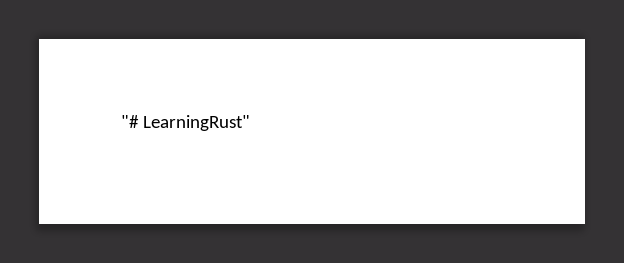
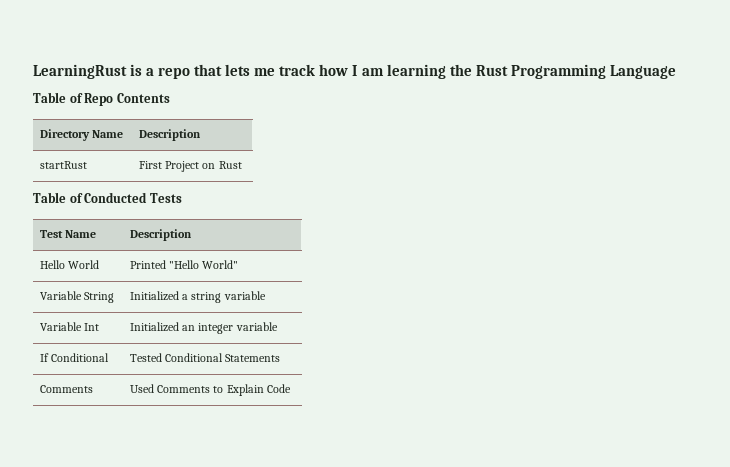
[121,115,250,131] "# LearningRust" -> [33,64,676,79] [33,92,170,106] [40,129,124,141] [139,129,202,141] [40,161,88,169] [139,161,242,172] [33,192,182,203] [40,230,97,238] [130,229,193,241] [40,260,100,269] [130,260,239,269] [40,291,115,303] [130,291,266,303] [40,322,100,331] [130,322,278,334] [40,353,110,362] [130,353,281,362] [40,385,94,393] [130,384,291,396] LearningRust is a repo that lets me track how I am learning the Rust Programming Language // Table of Repo Contents // Directory Name | Description // startRust | First Project on Rust // Table of Conducted Tests // Test Name | Description // Hello World | Printed "Hello World" // Variable String | Initialized a string variable // Variable Int | Initialized an integer variable // If Conditional | Tested Conditional Statements // Comments | Used Comments to Explain Code

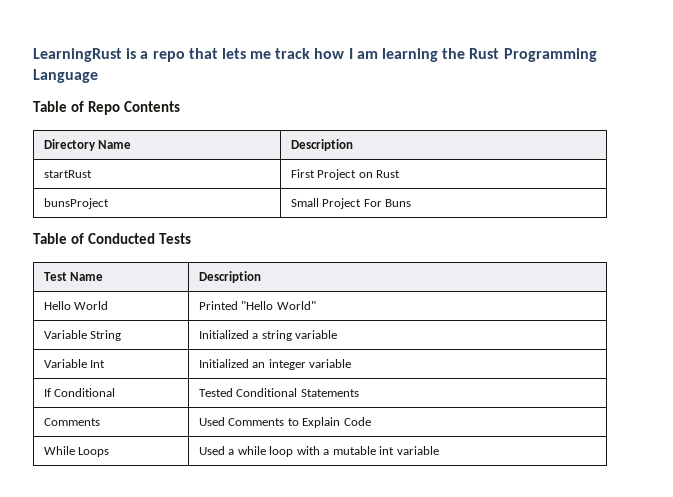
(242, 165) none -> [43,198,109,209] [290,198,412,209] // bunsProject | Small Project For Buns
(291, 388) none -> [43,446,110,457] [198,446,439,457] // While Loops | Used a while loop with a mutable int variable

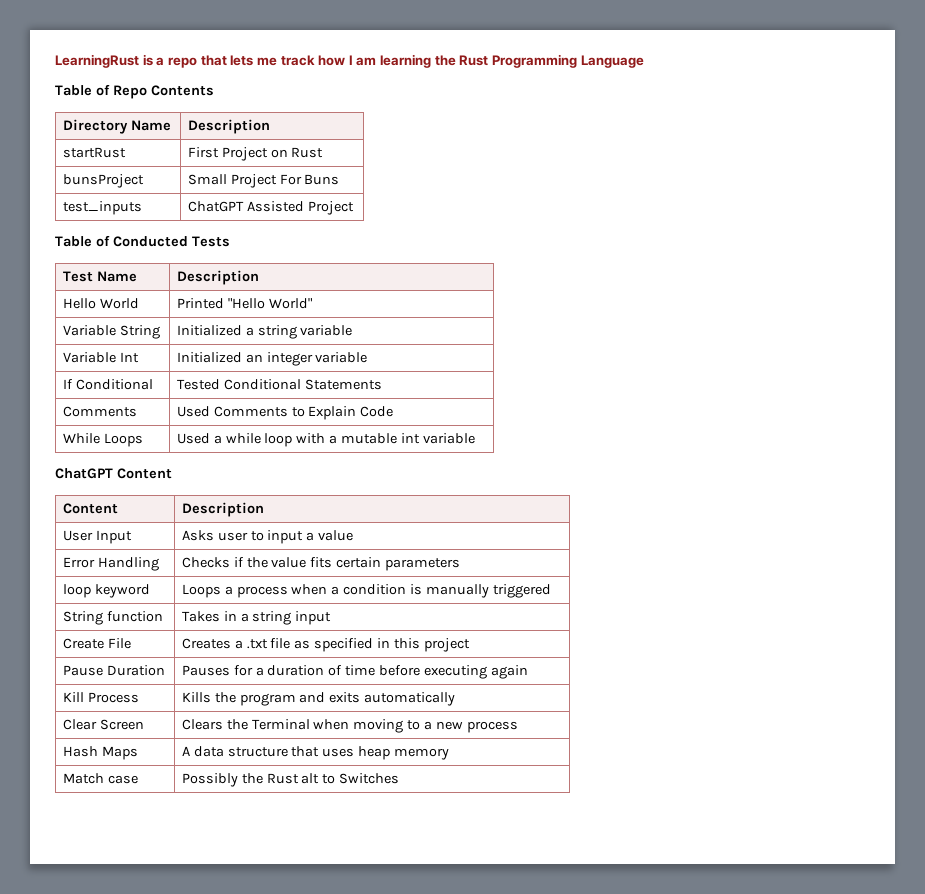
(412, 203) none -> [62,201,142,215] [187,201,354,215] // test_inputs | ChatGPT Assisted Project
(439, 450) none -> [55,468,172,479] [62,503,118,514] [181,502,264,517] [62,530,132,544] [181,530,354,544] [62,557,159,571] [181,557,461,571] [62,584,150,598] [181,584,551,598] [62,611,163,625] [181,611,332,625] [62,638,131,649] [181,638,470,652] [62,665,165,676] [181,665,528,679] [62,692,139,703] [181,692,456,706] [62,719,144,730] [181,719,518,733] [62,746,138,760] [181,746,450,760] [62,773,138,784] [181,773,400,787] // ChatGPT Content // Content | Description // User Input | Asks user to input a value // Error Handling | Checks if the value fits certain parameters // loop keyword | Loops a process when a condition is manually triggered // String function | Takes in a string input // Create File | Creates a .txt file as specified in this project // Pause Duration | Pauses for a duration of time before executing again // Kill Process | Kills the program and exits automatically // Clear Screen | Clears the Terminal when moving to a new process // Hash Maps | A data structure that uses heap memory // Match case | Possibly the Rust alt to Switches

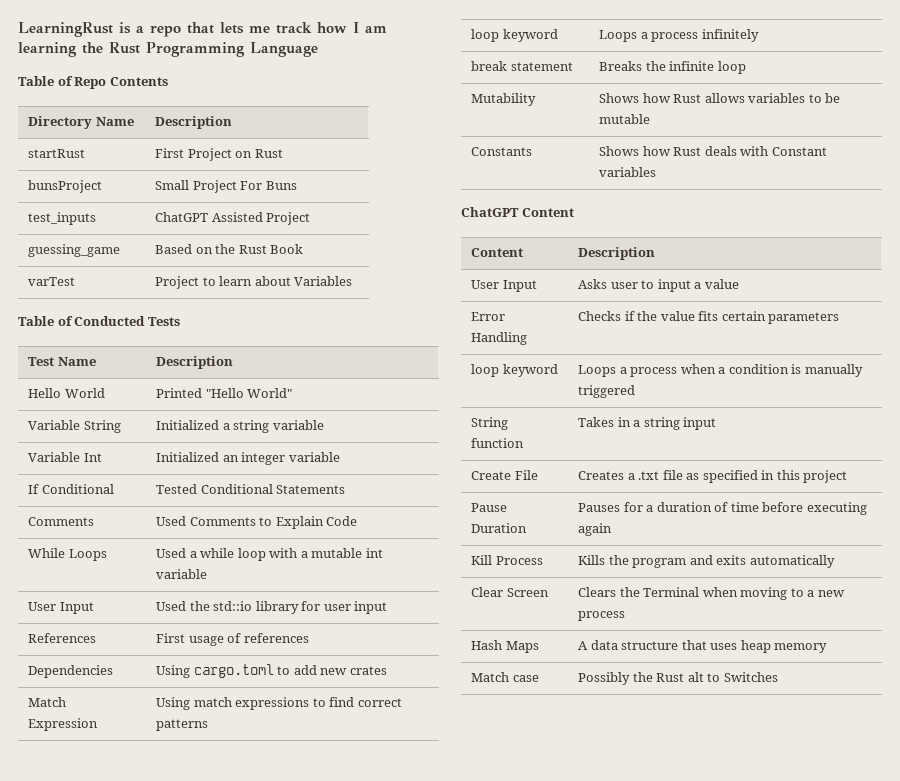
(354, 208) none -> [28,244,121,257] [155,244,304,254] [28,277,76,286] [155,276,353,289] // guessing_game | Based on the Rust Book // varTest | Project to learn about Variables
(475, 438) none -> [28,602,94,614] [156,601,388,614] [28,633,97,643] [156,633,309,646] [28,665,114,678] [156,664,387,678] [28,697,67,707] [28,718,99,731] [156,697,402,710] [156,719,209,731] [471,29,558,42] [599,29,759,42] [471,61,573,71] [599,61,746,74] [471,93,537,106] [599,93,841,103] [599,114,651,124] [471,147,533,156] [599,146,827,156] [599,167,657,177] // User Input | Used the std::io library for user input // References | First usage of references // Dependencies | Using cargo.toml to add new crates // Match Expression | Using match expressions to find correct patterns // loop keyword | Loops a process infinitely // break statement | Breaks the infinite loop // Mutability | Shows how Rust allows variables to be mutable // Constants | Shows how Rust deals with Constant variables

